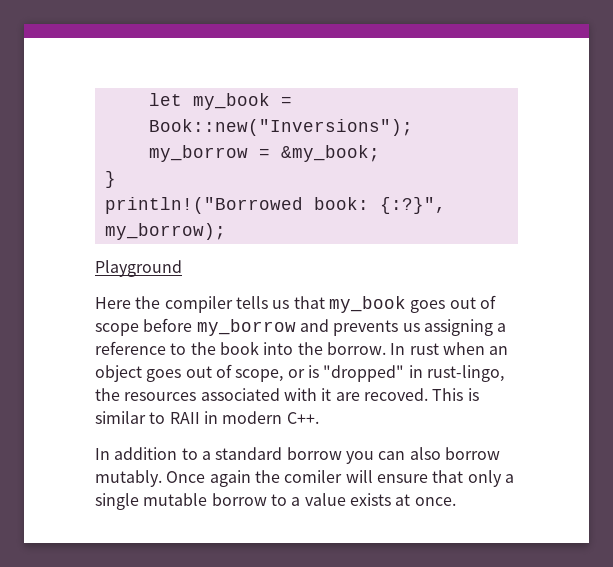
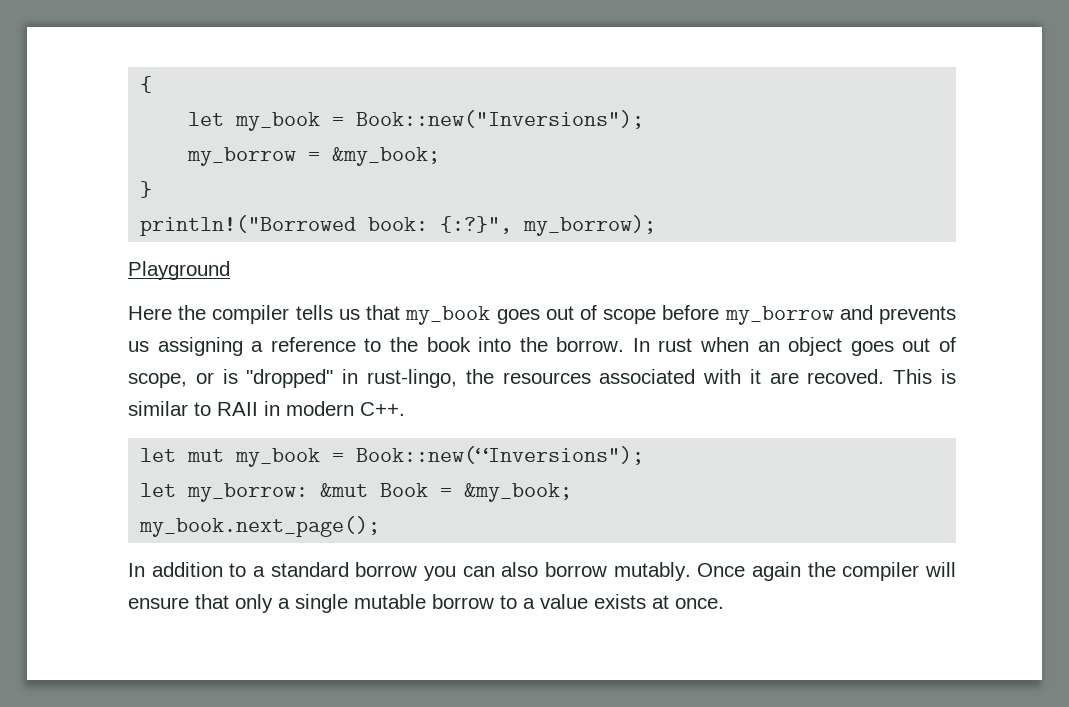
(148, 99) none -> [140,76,153,93] { //
(319, 418) none -> [140,446,645,467] [140,483,573,502] [139,516,381,537] // let mut my_book = Book::new(“Inversions"); // let my_borrow: &mut Book = &my_book; // my_book.next_page();
[284,470,343,483] comiler -> [842,562,920,581] compiler

